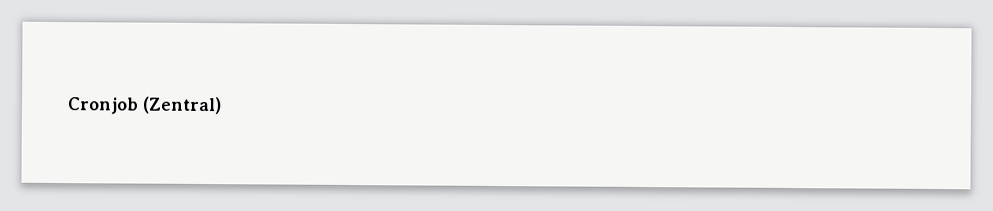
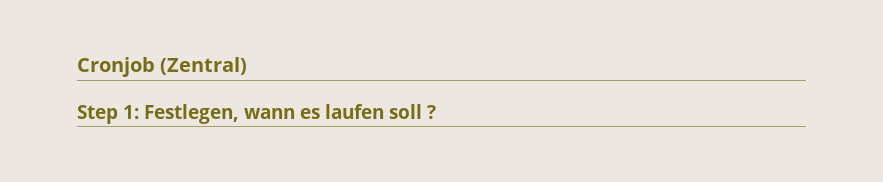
(222, 105) none -> [77,104,436,124] // Step 1: Festlegen, wann es laufen soll ?

